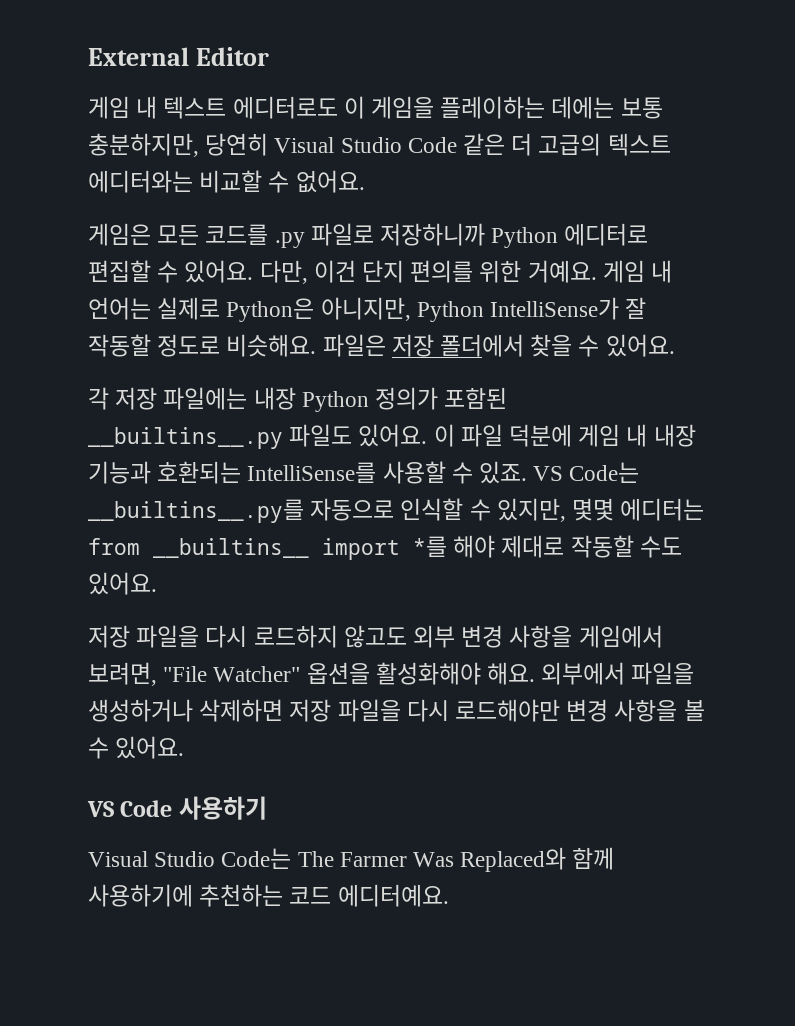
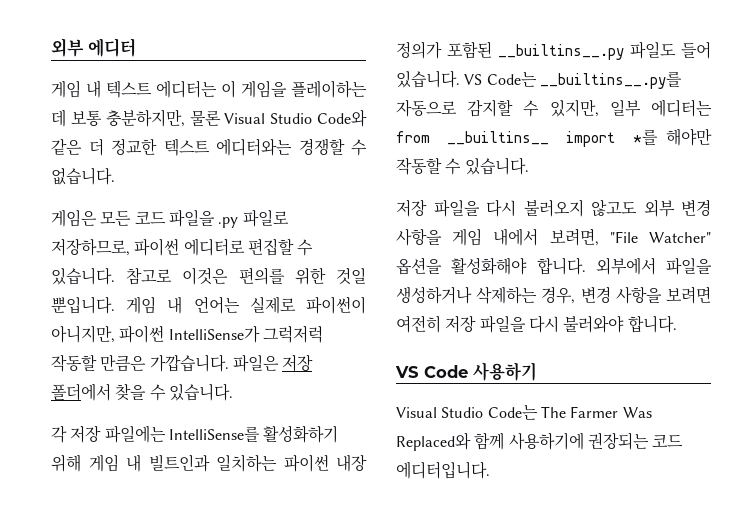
[88,47,269,66] External Editor -> [51,38,136,57] 외부 에디터
[232,96,338,119] 에디터로도 -> [156,80,218,98] 에디터는
[551,96,615,119] 데에는 -> [51,109,66,127] 데
[205,133,457,156] 당연히 Visual Studio Code -> [189,109,367,127] 물론 Visual Studio Code와
[538,133,602,156] 고급의 -> [111,138,157,155] 정교한
[199,170,365,193] 비교할 수 없어요. -> [298,138,367,156] [51,167,115,185] 경쟁할 수 없습니다.
[205,223,649,248] [88,260,673,284] [88,297,647,322] [88,334,317,357] 코드를 .py 파일로 저장하니까 Python 에디터로 편집할 수 있어요. 다만, 이건 단지 편의를 위한 거예요. 게임 내 언어는 실제로 Python은 아니지만, Python IntelliSense가 잘 작동할 정도로 비슷해요. -> [134,209,289,228] [51,238,314,256] [51,267,366,285] [51,296,366,314] [51,325,323,343] [51,354,229,372] 코드 파일을 .py 파일로 저장하므로, 파이썬 에디터로 편집할 수 있습니다. 참고로 이것은 편의를 위한 것일 뿐입니다. 게임 내 언어는 실제로 파이썬이 아니지만, 파이썬 IntelliSense가 그럭저럭 작동할 만큼은 가깝습니다.
[605,334,675,357] 있어요. -> [168,383,233,401] 있습니다.
[253,387,508,412] [88,424,696,449] [88,461,528,484] 내장 Python 정의가 포함된 __builtins__.py 파일도 있어요. 이 파일 덕분에 게임 내 내장 기능과 호환되는 IntelliSense를 사용할 수 있죠. -> [168,425,339,443] [51,454,367,472] [396,41,711,60] [396,70,460,88] IntelliSense를 활성화하기 위해 게임 내 빌트인과 일치하는 파이썬 내장 정의가 포함된 __builtins__.py 파일도 들어 있습니다.
[400,498,464,521] 인식할 -> [467,99,514,117] 감지할
[572,498,615,521] 몇몇 -> [609,100,641,117] 일부
[453,535,682,558] [88,572,157,595] [88,625,338,648] 해야 제대로 작동할 수도 있어요. // 저장 파일을 다시 로드하지 -> [666,128,712,146] [396,157,529,175] [396,199,584,217] 해야만 작동할 수 있습니다. // 저장 파일을 다시 불러오지
[578,625,663,648] 게임에서 -> [452,228,539,246] 게임 내에서
[487,662,536,685] 해요. -> [536,257,586,275] 합니다.
[199,699,705,722] [88,736,185,759] 삭제하면 저장 파일을 다시 로드해야만 변경 사항을 볼 수 있어요. -> [476,286,711,304] [396,315,677,333] 삭제하는 경우, 변경 사항을 보려면 여전히 저장 파일을 다시 불러와야 합니다.
[199,884,449,907] 추천하는 코드 에디터예요. -> [587,432,684,450] [396,461,490,479] 권장되는 코드 에디터입니다.

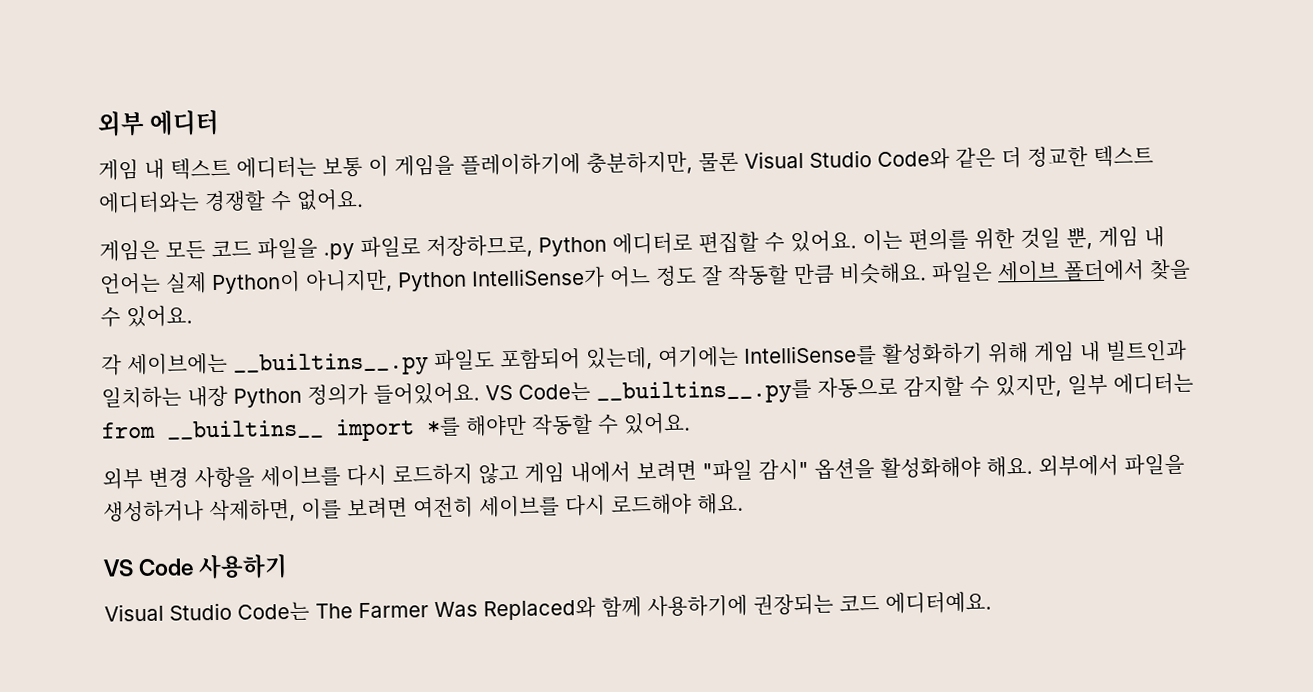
(218, 89) none -> [322,156,363,178] 보통
[291,80,367,98] [51,109,102,127] 플레이하는 데 보통 -> [460,153,581,176] 플레이하기에
[51,167,115,185] 없습니다. -> [296,188,364,211] 없어요.
[134,238,180,256] 파이썬 -> [538,236,607,257] Python
[51,267,229,285] 있습니다. 참고로 이것은 -> [790,229,903,253] 있어요. 이는
[51,296,115,314] 뿐입니다. -> [1066,227,1093,250] 뿐,
[249,296,366,314] [51,325,323,343] [51,354,314,372] 실제로 파이썬이 아니지만, 파이썬 IntelliSense가 그럭저럭 작동할 만큼은 가깝습니다. 파일은 저장 -> [165,260,1059,295] 실제 Python이 아니지만, Python IntelliSense가 어느 정도 잘 작동할 만큼 비슷해요. 파일은 세이브
[168,383,233,401] 있습니다. -> [126,305,193,328] 있어요.
[70,425,166,443] 저장 파일에는 -> [127,345,739,377] 세이브에는 __builtins__.py 파일도 포함되어 있는데, 여기에는
[283,454,367,472] [396,41,711,60] [396,70,460,88] 파이썬 내장 정의가 포함된 __builtins__.py 파일도 들어 있습니다. -> [187,382,480,408] 내장 Python 정의가 들어있어요.
[464,157,529,175] [396,199,711,217] [396,228,711,246] 있습니다. // 저장 파일을 다시 불러오지 않고도 외부 변경 사항을 게임 내에서 보려면, "File Watcher" -> [623,412,691,435] [102,458,809,490] 있어요. // 외부 변경 사항을 세이브를 다시 로드하지 않고 게임 내에서 보려면 "파일 감시"
[536,257,586,275] 합니다. -> [986,455,1033,478] 해요.
[476,286,711,304] [396,315,677,333] 삭제하는 경우, 변경 사항을 보려면 여전히 저장 파일을 다시 불러와야 합니다. -> [209,492,744,523] 삭제하면, 이를 보려면 여전히 세이브를 다시 로드해야 해요.
[396,461,490,479] 에디터입니다. -> [885,591,992,614] 에디터예요.

